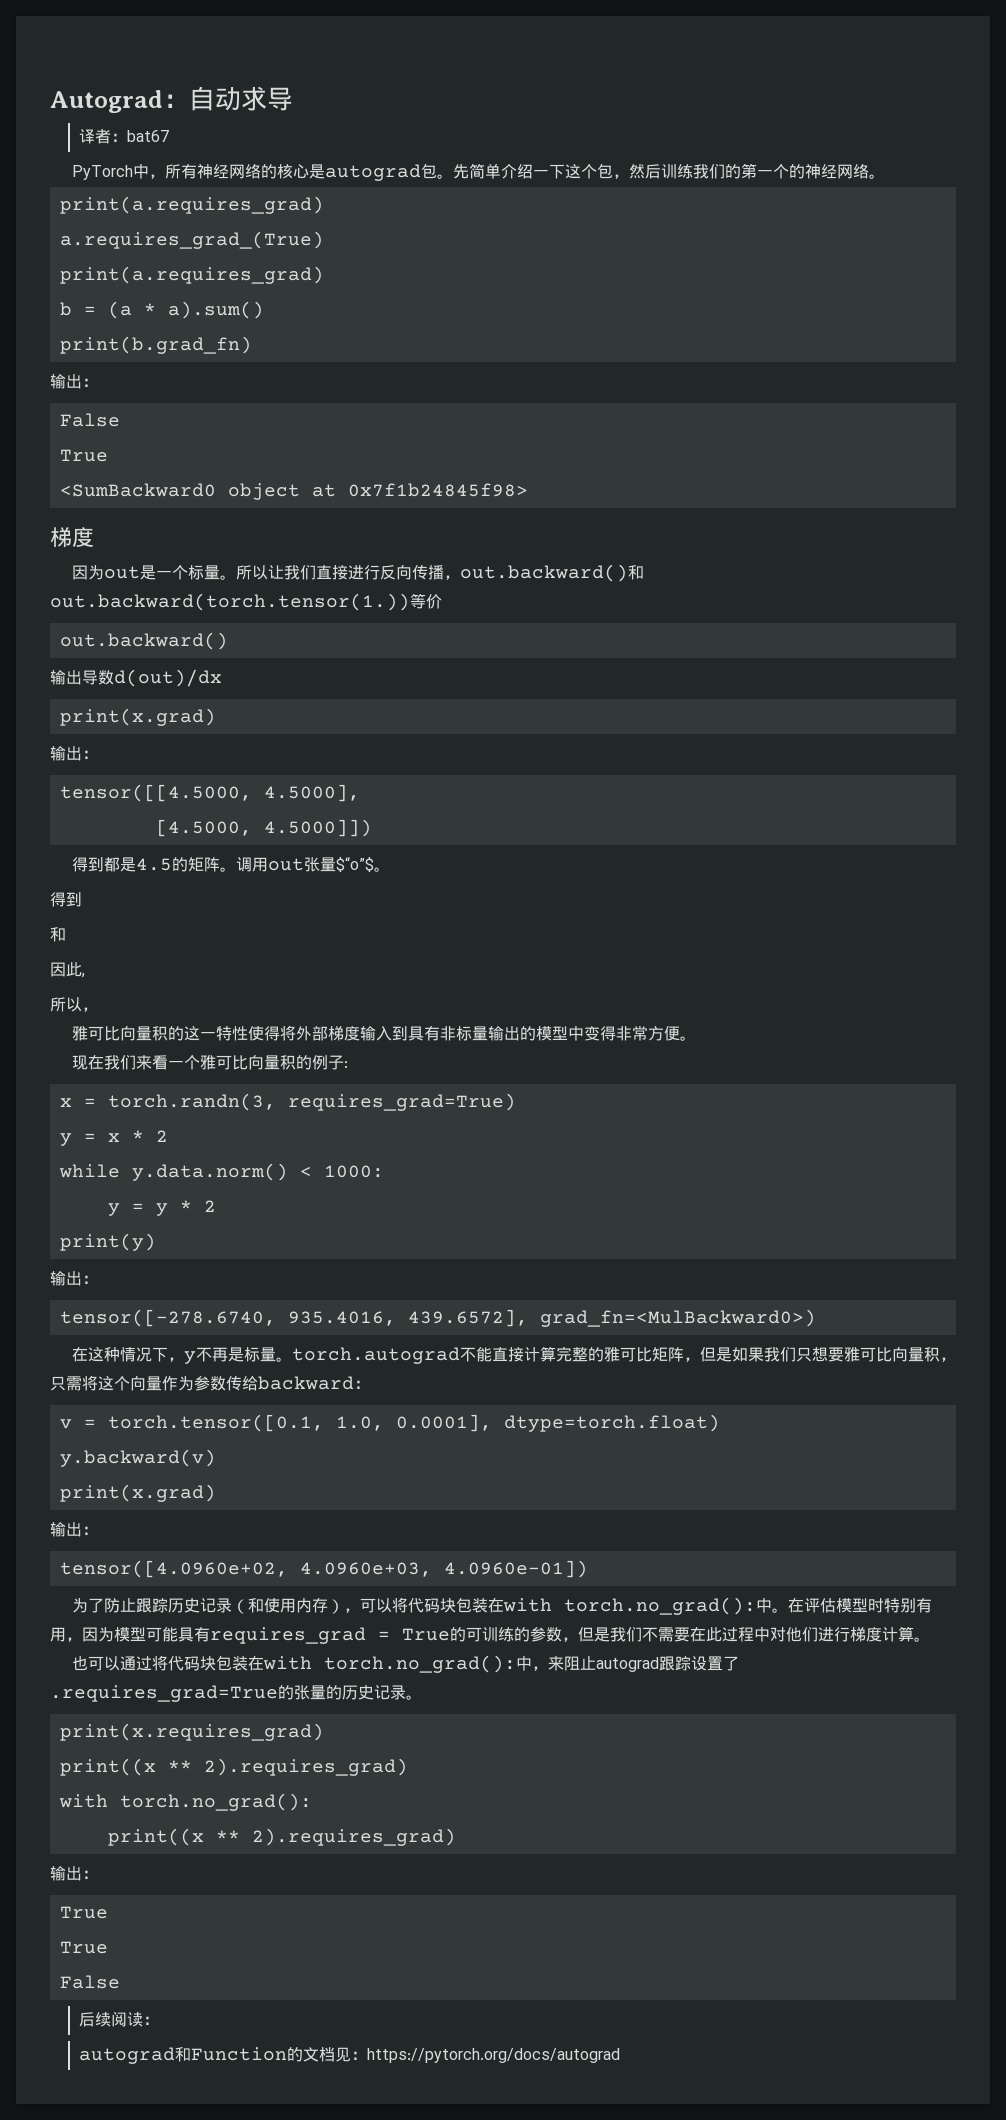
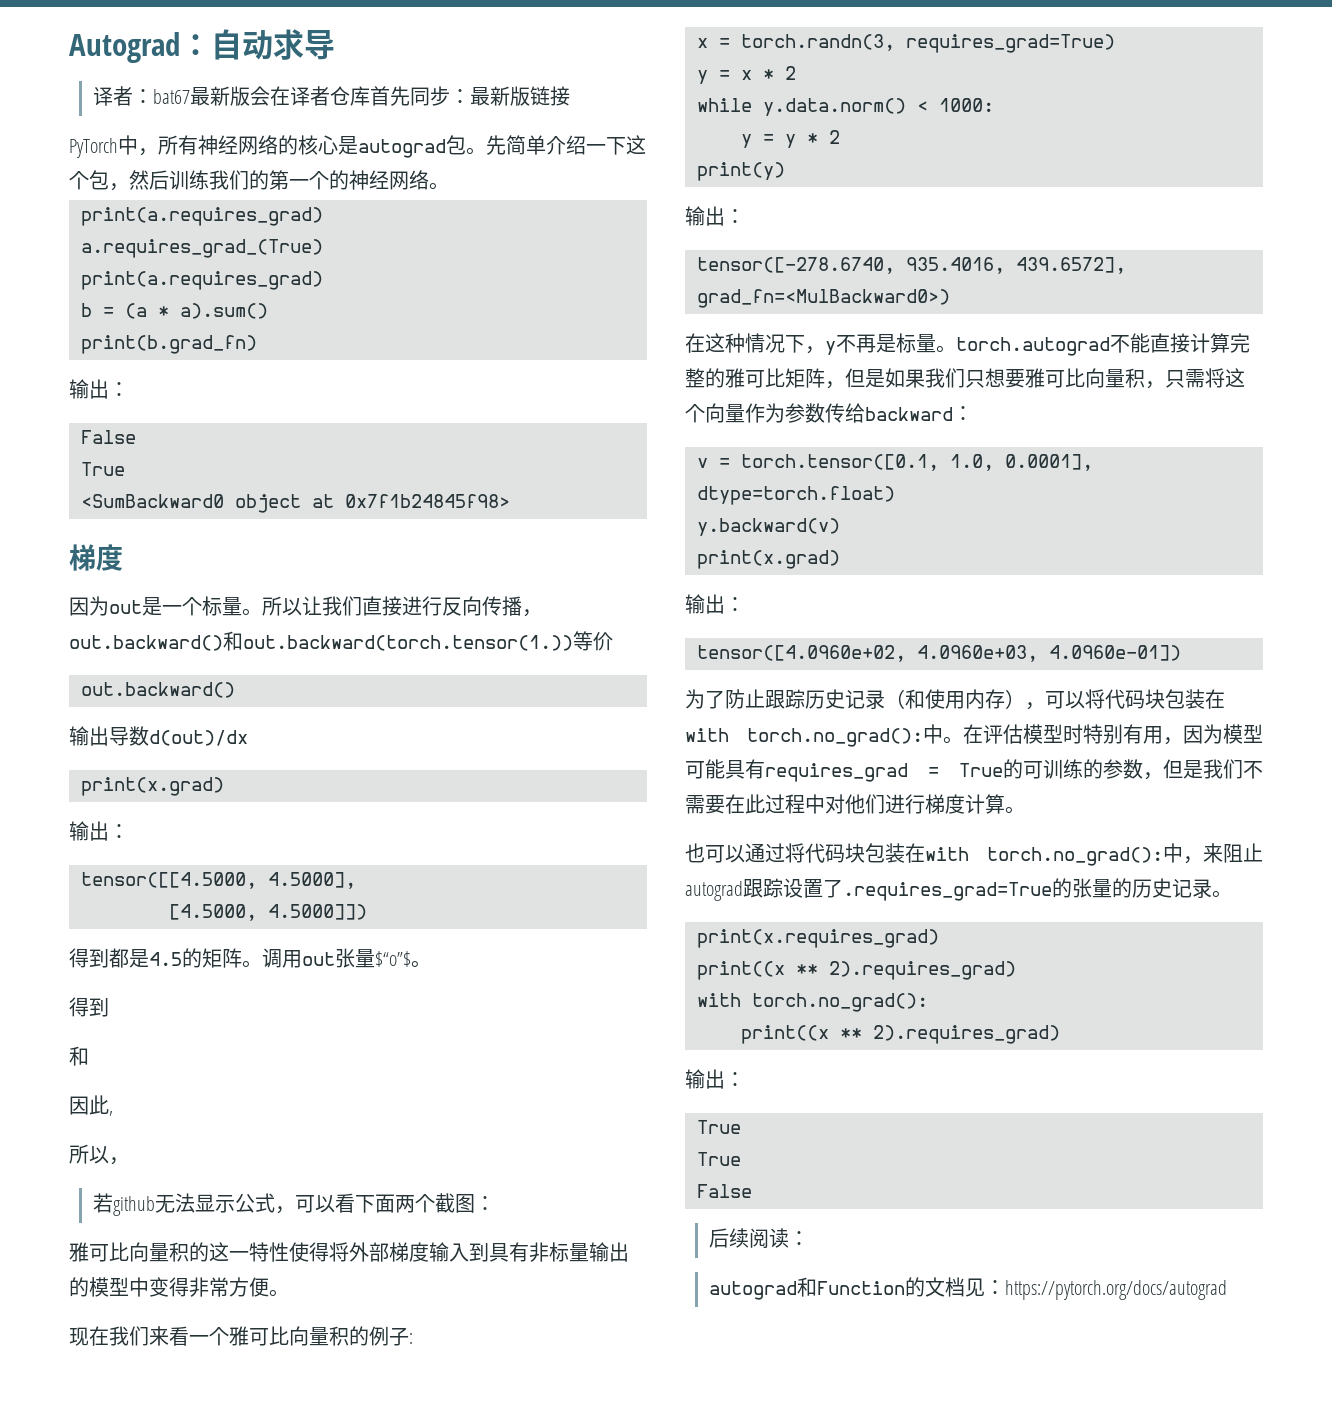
(169, 136) none -> [189,86,570,106] 最新版会在译者仓库首先同步：最新版链接
(98, 1009) none -> [92,1193,495,1216] // 若github无法显示公式，可以看下面两个截图：

